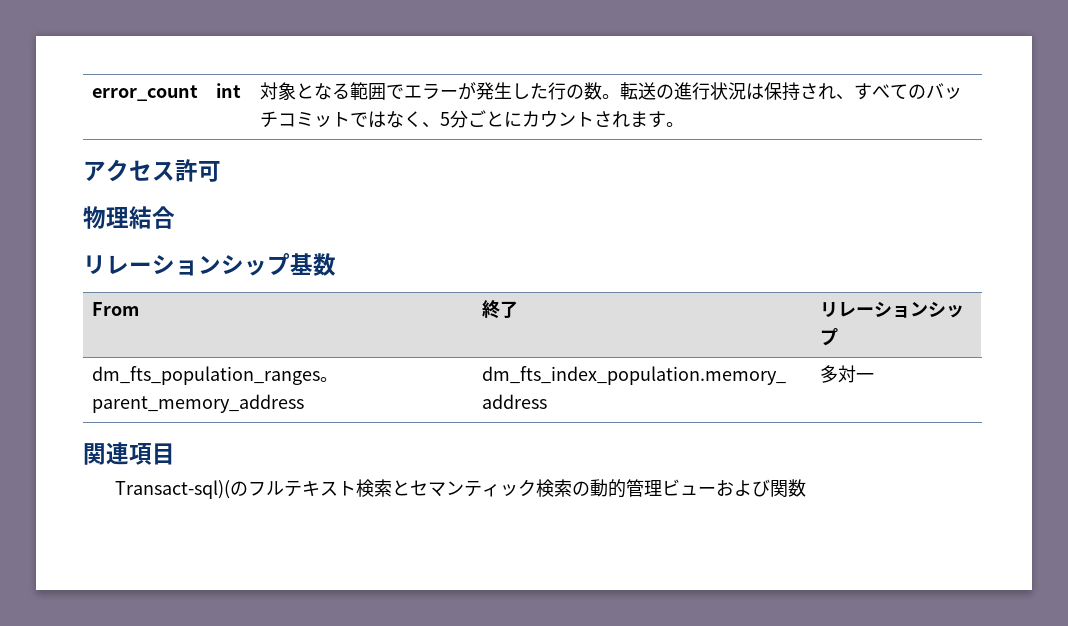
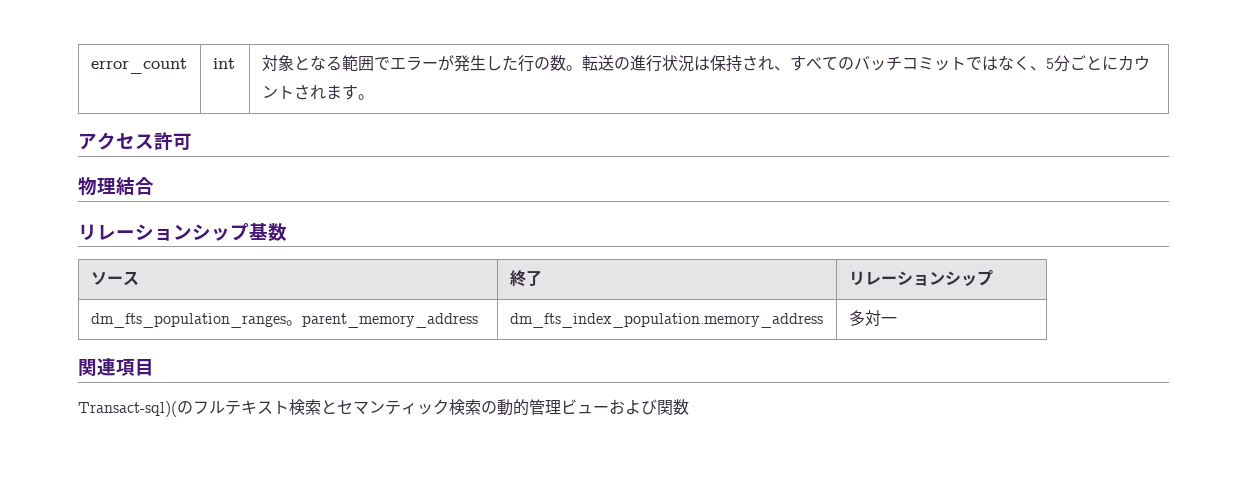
[91,302,139,316] From -> [90,271,139,286] ソース

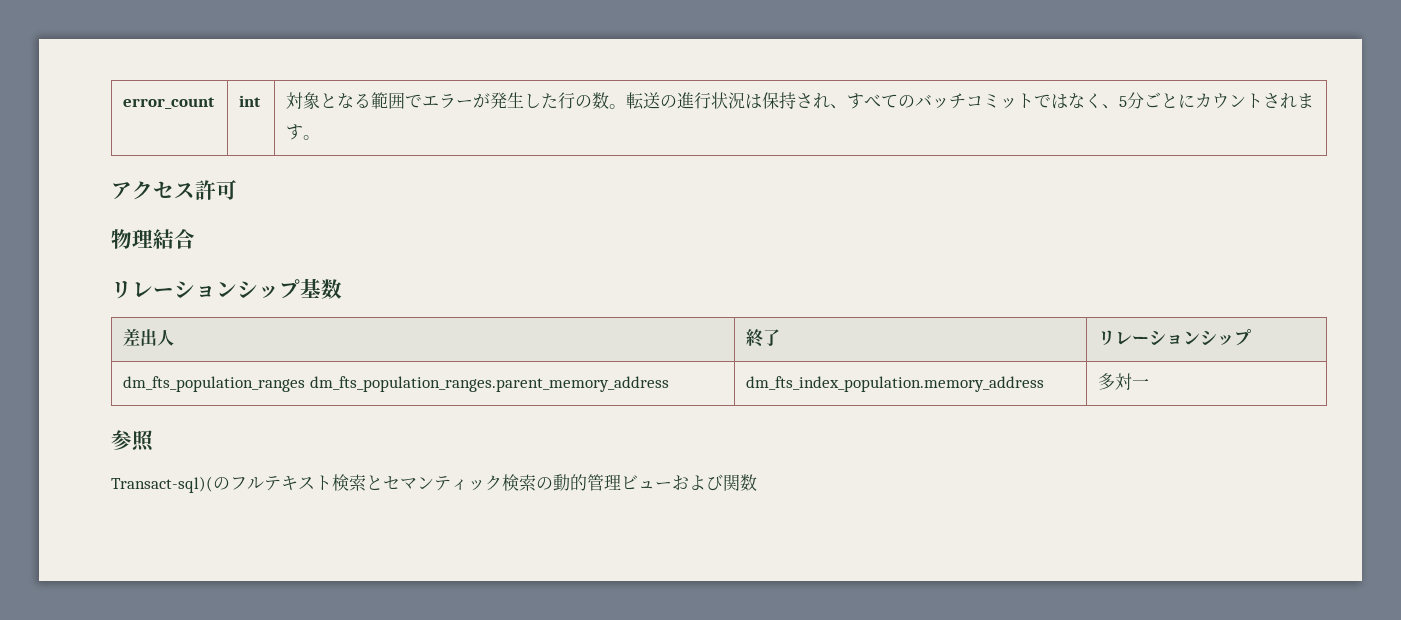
[90,271,139,286] ソース -> [123,328,175,346] 差出人
[285,313,478,328] 。parent_memory_address -> [309,376,669,392] dm_fts_population_ranges.parent_memory_address
[78,358,154,376] 関連項目 -> [111,430,154,452] 参照

